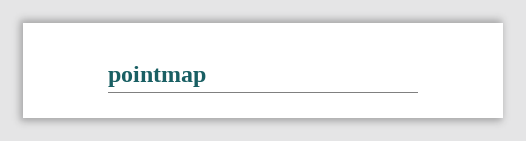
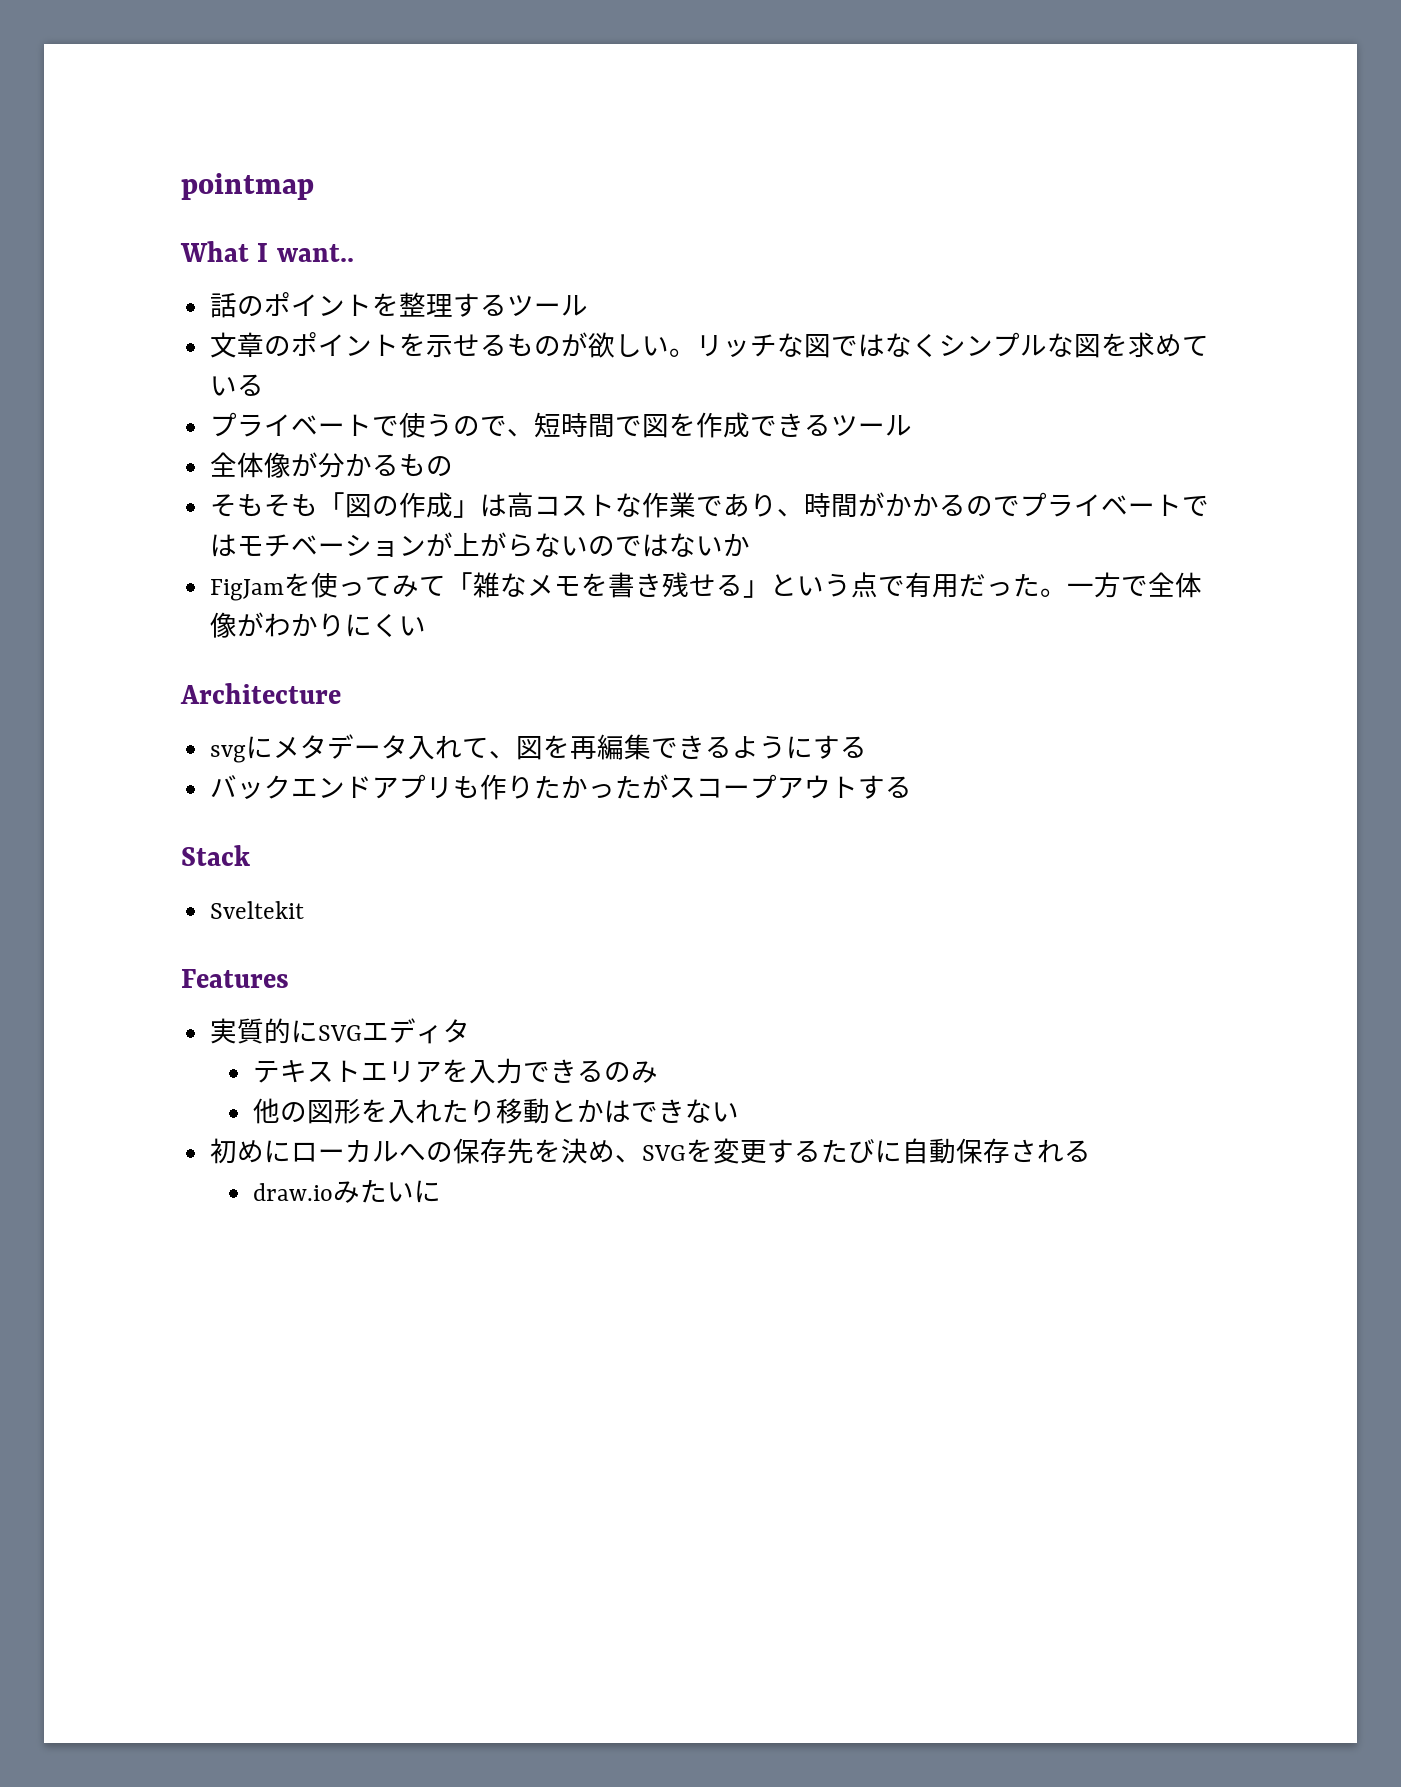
(206, 76) none -> [180,241,354,262] [210,292,589,318] [210,332,1210,358] [210,374,265,396] [210,412,913,438] [210,452,454,478] [210,492,1210,518] [210,532,751,557] [210,572,1203,601] [210,612,427,638] [180,683,341,704] [210,734,868,763] [210,774,913,800] [181,845,250,866] [210,901,305,919] [181,969,289,988] [210,1018,471,1044] [253,1058,659,1084] [253,1098,740,1124] [210,1138,1092,1164] [253,1179,442,1203] // What I want.. // 話のポイントを整理するツール // 文章のポイントを示せるものが欲しい。リッチな図ではなくシンプルな図を求めている // プライベートで使うので、短時間で図を作成できるツール // 全体像が分かるもの // そもそも「図の作成」は高コストな作業であり、時間がかかるのでプライベートではモチベーションが上がらないのではないか // FigJamを使ってみて「雑なメモを書き残せる」という点で有用だった。一方で全体像がわかりにくい // Architecture // svgにメタデータ入れて、図を再編集できるようにする // バックエンドアプリも作りたかったがスコープアウトする // Stack // Sveltekit // Features // 実質的にSVGエディタ // テキストエリアを入力できるのみ // 他の図形を入れたり移動とかはできない // 初めにローカルへの保存先を決め、SVGを変更するたびに自動保存される // draw.ioみたいに

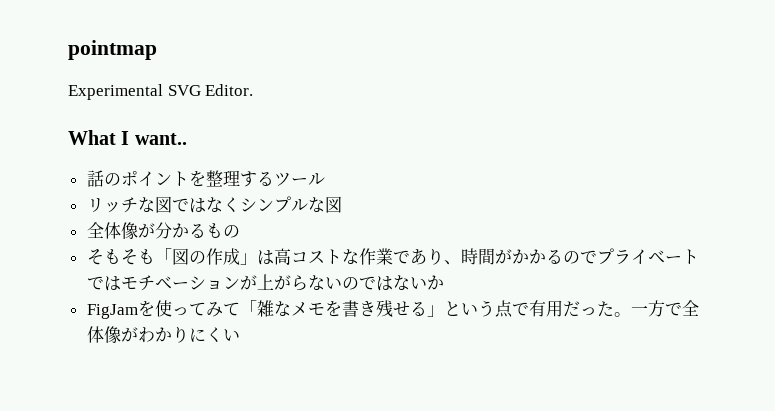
(314, 186) none -> [68,84,254,100] // Experimental SVG Editor.
[210,332,697,358] 文章のポイントを示せるものが欲しい。 -> (325, 179) none
[1101,332,1210,358] [210,374,265,396] [210,412,913,438] を求めている // プライベートで使うので、短時間で図を作成できるツール -> (342, 204) none
[180,683,341,704] [210,734,868,763] [210,774,913,800] [181,845,250,866] [210,901,305,919] [181,969,289,988] [210,1018,471,1044] [253,1058,659,1084] [253,1098,740,1124] [210,1138,1092,1164] [253,1179,442,1203] // Architecture // svgにメタデータ入れて、図を再編集できるようにする // バックエンドアプリも作りたかったがスコープアウトする // Stack // Sveltekit // Features // 実質的にSVGエディタ // テキストエリアを入力できるのみ // 他の図形を入れたり移動とかはできない // 初めにローカルへの保存先を決め、SVGを変更するたびに自動保存される // draw.ioみたいに -> (240, 335) none

